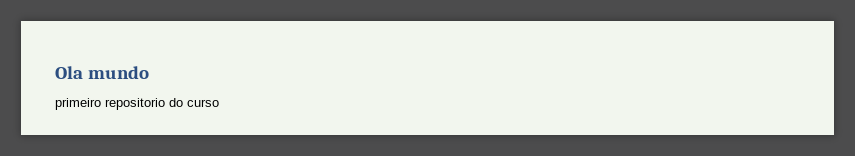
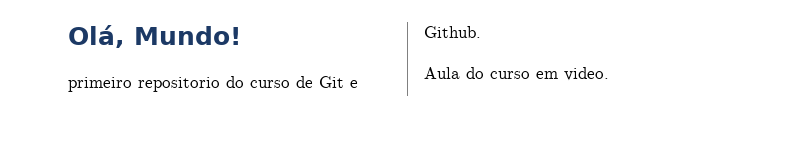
[55,66,149,79] Ola mundo -> [68,25,241,48] Olá, Mundo!
(219, 103) none -> [296,76,358,88] [424,26,481,38] [424,67,609,81] de Git e Github. // Aula do curso em video.

